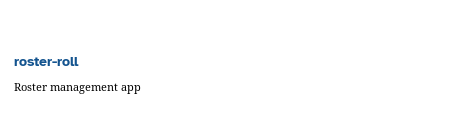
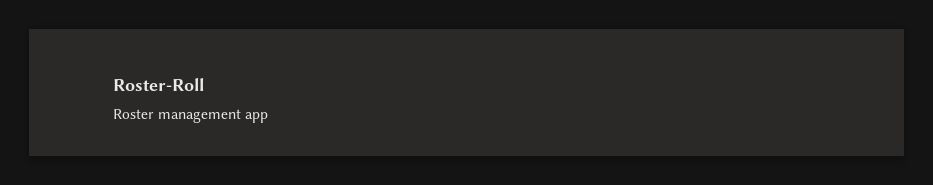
[14,57,79,66] roster-roll -> [113,78,204,91] Roster-Roll

